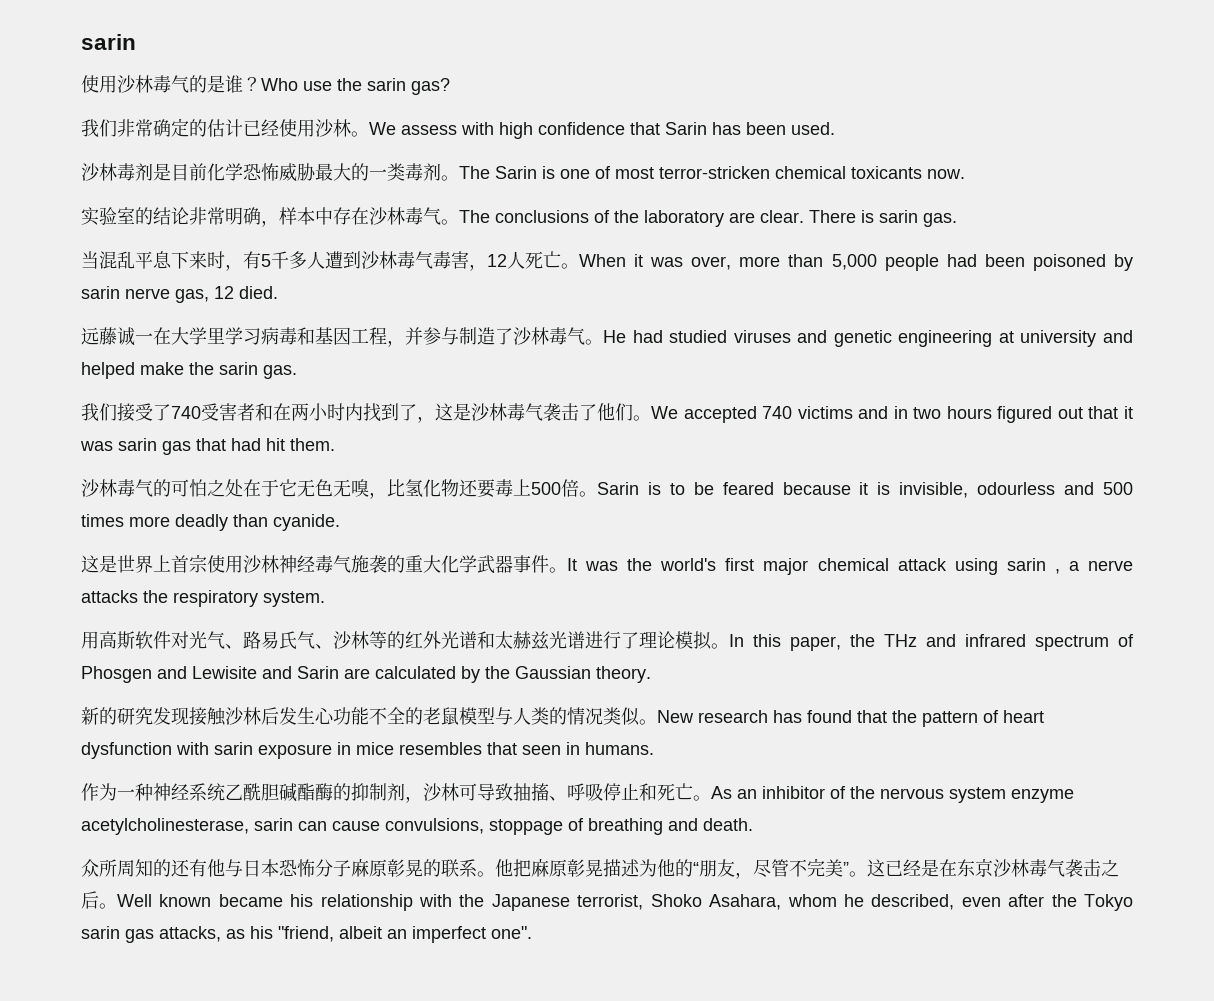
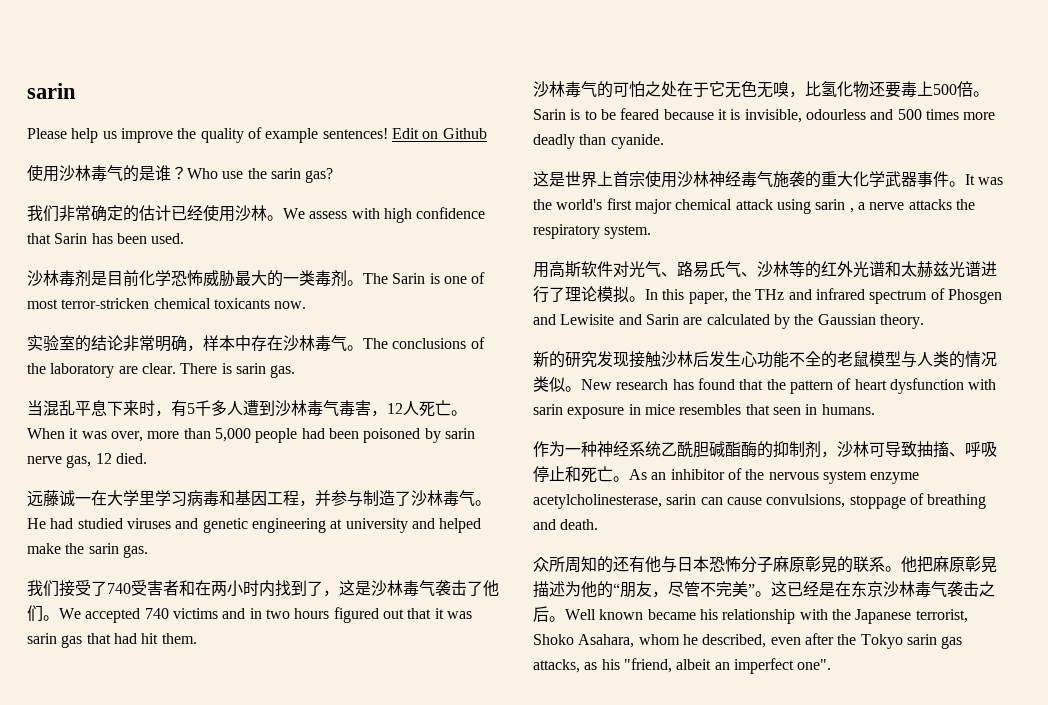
[81,34,136,50] sarin -> [27,83,76,99] [27,127,487,143] sarin // Please help us improve the quality of example sentences! Edit on Github

